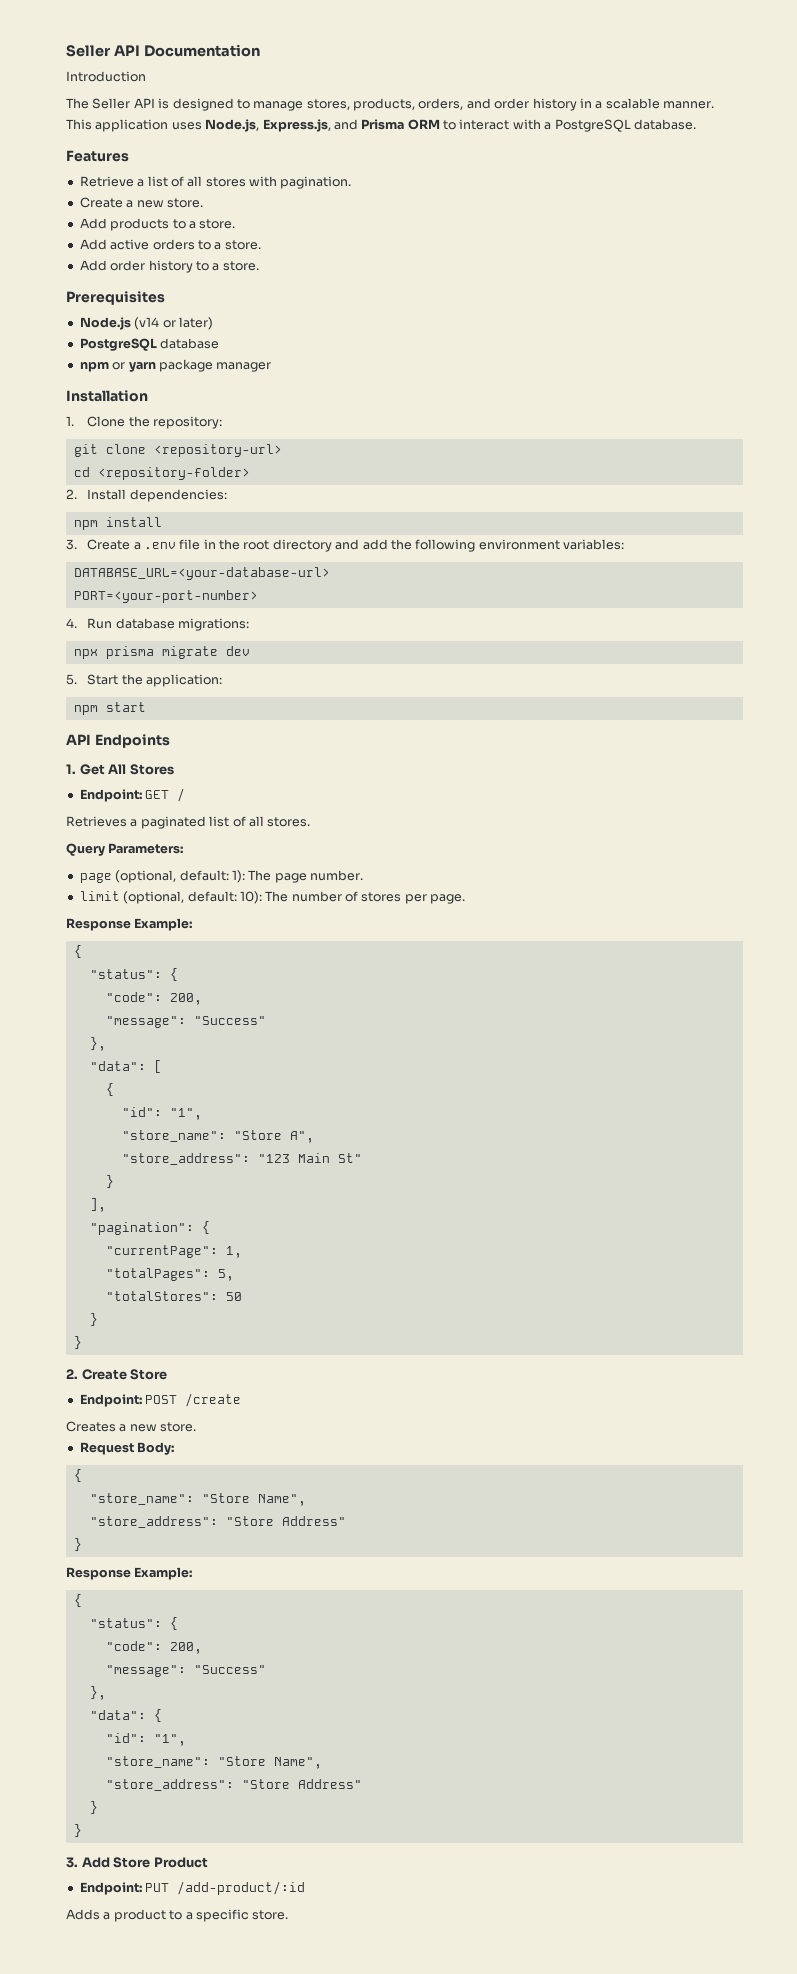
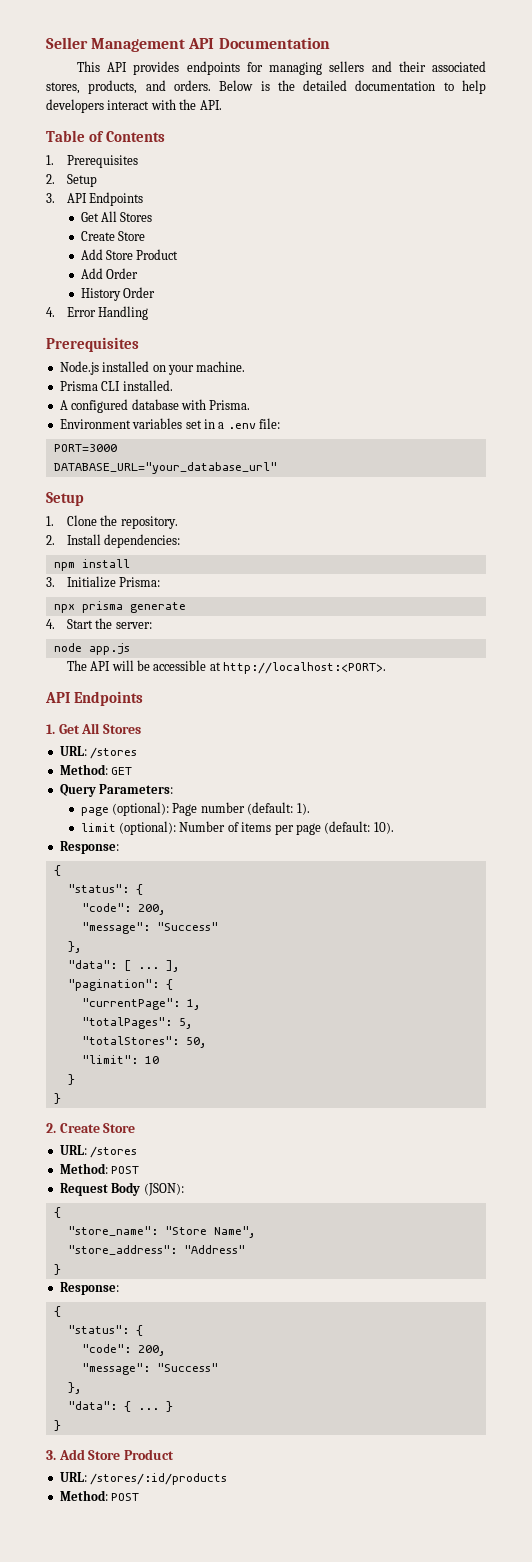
[66,45,110,57] Seller -> [46,37,186,52] Seller Management
[66,71,146,82] [66,98,714,111] [66,119,696,132] [66,150,129,162] [79,176,352,189] [79,197,203,208] [79,218,236,231] [79,239,261,250] [79,260,259,273] [66,291,165,305] [79,317,213,330] [79,338,220,351] [79,359,272,372] [66,390,148,402] [66,416,222,429] [73,444,282,457] [73,467,250,480] Introduction // The Seller API is designed to manage stores, products, orders, and order history in a scalable manner. This application uses Node.js, Express.js, and Prisma ORM to interact with a PostgreSQL database. // Features // Retrieve a list of all stores with pagination. // Create a new store. // Add products to a store. // Add active orders to a store. // Add order history to a store. // Prerequisites // Node.js (v14 or later) // PostgreSQL database // npm or yarn package manager // Installation // 1. Clone the repository: // git clone <repository-url> // cd <repository-folder> -> [77,61,486,75] [46,80,487,94] [46,99,222,113] [46,130,165,142] [46,155,138,168] [46,174,97,187] [46,192,144,206] [80,211,153,222] [80,231,146,241] [80,249,179,260] [80,268,139,279] [80,287,156,301] [46,306,149,320] [46,337,139,352] [59,361,246,375] [59,380,173,391] [59,399,251,413] [59,418,280,429] [53,444,117,452] [53,462,277,474] [46,492,84,506] [46,515,178,529] This API provides endpoints for managing sellers and their associated stores, products, and orders. Below is the detailed documentation to help developers interact with the API. // Table of Contents // 1. Prerequisites // 2. Setup // 3. API Endpoints // Get All Stores // Create Store // Add Store Product // Add Order // History Order // 4. Error Handling // Prerequisites // Node.js installed on your machine. // Prisma CLI installed. // A configured database with Prisma. // Environment variables set in a .env file: // PORT=3000 // DATABASE_URL="your_database_url" // Setup // 1. Clone the repository.
[87,539,625,552] [73,567,330,580] [73,590,258,603] [66,618,249,631] [73,646,250,659] [66,674,222,687] [73,702,146,715] Create a .env file in the root directory and add the following environment variables: // DATABASE_URL=<your-database-url> // PORT=<your-port-number> // 4. Run database migrations: // npx prisma migrate dev // 5. Start the application: // npm start -> [66,576,161,588] [53,601,186,613] [46,618,152,629] [53,643,130,655] [66,660,387,674] Initialize Prisma: // npx prisma generate // 4. Start the server: // node app.js // The API will be accessible at http://localhost:<PORT>.
[79,788,186,802] [66,816,311,829] [66,843,184,856] [79,870,363,883] [79,891,466,904] [66,918,193,931] Endpoint: GET / // Retrieves a paginated list of all stores. // Query Parameters: // page (optional, default: 1): The page number. // limit (optional, default: 10): The number of stores per page. // Response Example: -> [59,746,138,759] [59,764,133,775] [59,784,174,797] [80,802,310,816] [80,821,394,835] [59,841,119,854] URL: /stores // Method: GET // Query Parameters: // page (optional): Page number (default: 1). // limit (optional): Number of items per page (default: 10). // Response:
[105,1083,114,1096] [121,1107,202,1120] [121,1130,314,1143] [121,1153,362,1165] [105,1175,114,1188] // { // "id": "1", // "store_name": "Store A", // "store_address": "123 Main St" // } // -> [137,967,159,969] ...
[225,1292,242,1301] 50 -> [185,1037,207,1048] [81,1055,159,1064] 50, // "limit": 10
[79,1393,242,1407] [66,1421,197,1432] Endpoint: POST /create // Creates a new store. -> [59,1145,138,1158] [59,1163,140,1174] URL: /stores // Method: POST
[137,1442,175,1455] Body: -> [111,1182,184,1196] Body (JSON):
[225,1516,346,1526] [73,1538,82,1551] [66,1567,193,1580] "Store Address" // } // Response Example: -> [183,1245,245,1254] [53,1264,61,1275] [59,1282,119,1295] "Address" // } // Response:
[105,1733,186,1746] [105,1756,322,1769] [105,1779,362,1791] // "id": "1", // "store_name": "Store Name", // "store_address": "Store Address" // -> [137,1408,159,1410] ...
[79,1881,306,1895] [66,1909,289,1922] Endpoint: PUT /add-product/:id // Adds a product to a specific store. -> [59,1472,228,1485] [59,1490,140,1501] URL: /stores/:id/products // Method: POST

